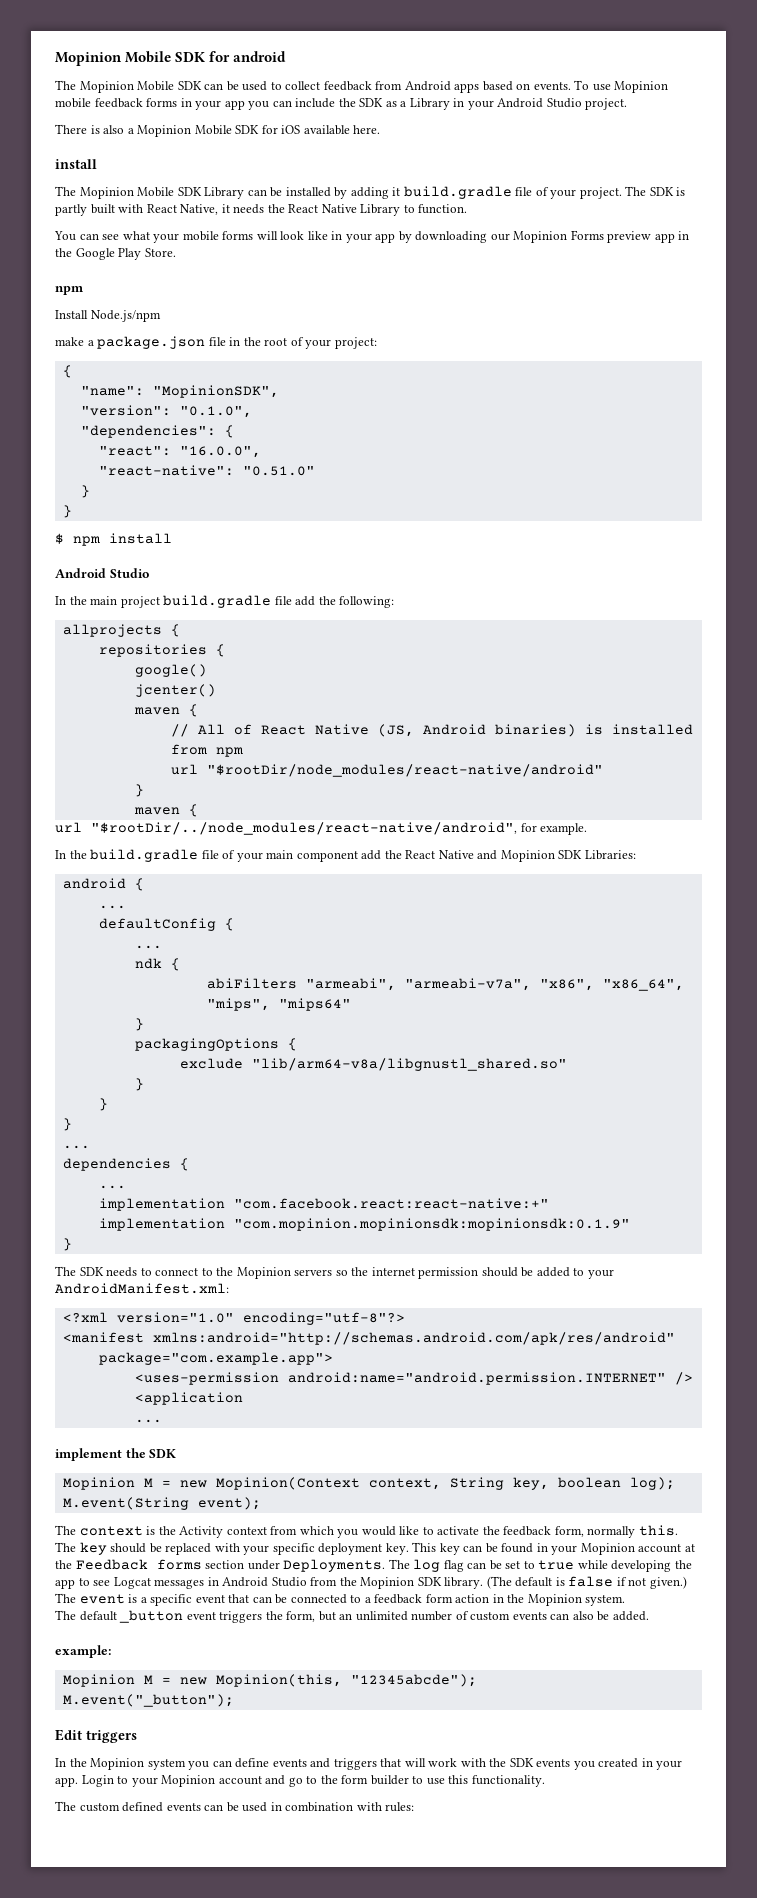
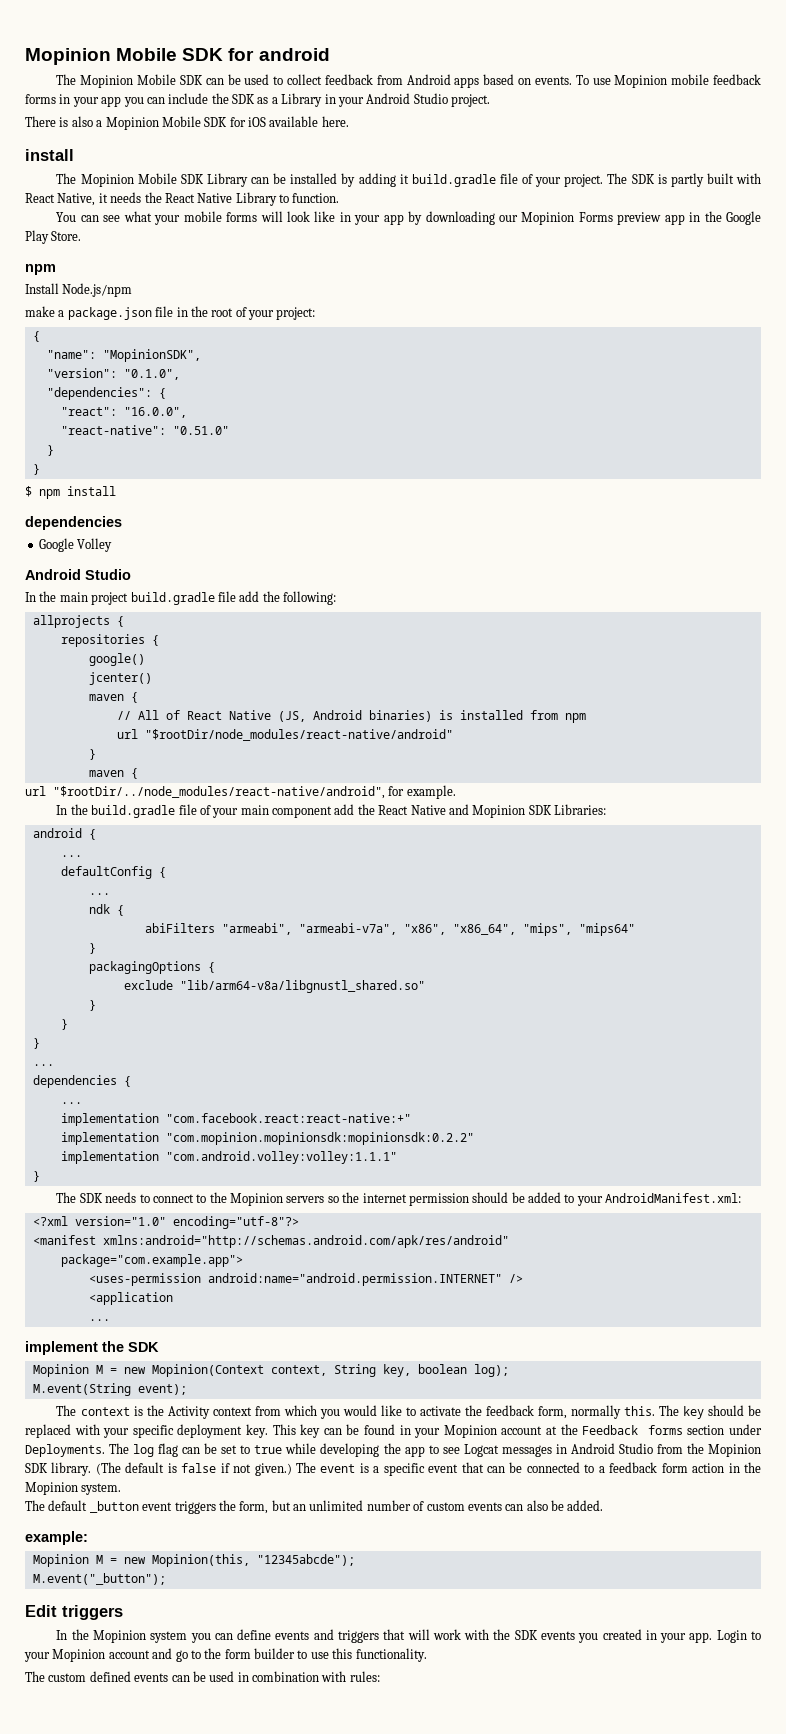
(172, 538) none -> [25,516,122,530] [38,538,113,552] // dependencies // Google Volley
[233,1218,630,1231] "com.mopinion.mopinionsdk:mopinionsdk:0.1.9" -> [165,1132,474,1145] [60,1151,397,1164] "com.mopinion.mopinionsdk:mopinionsdk:0.2.2" // implementation "com.android.volley:volley:1.1.1"

